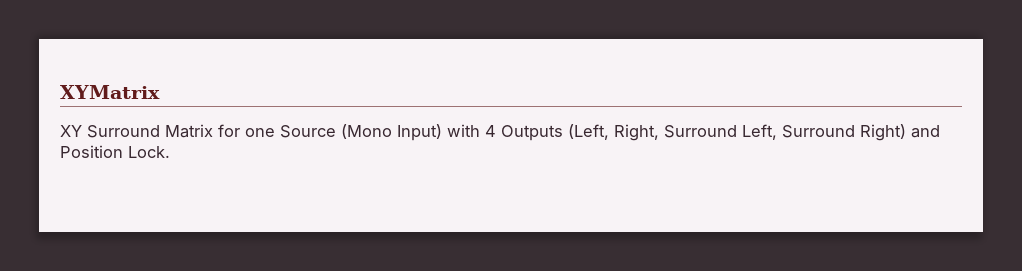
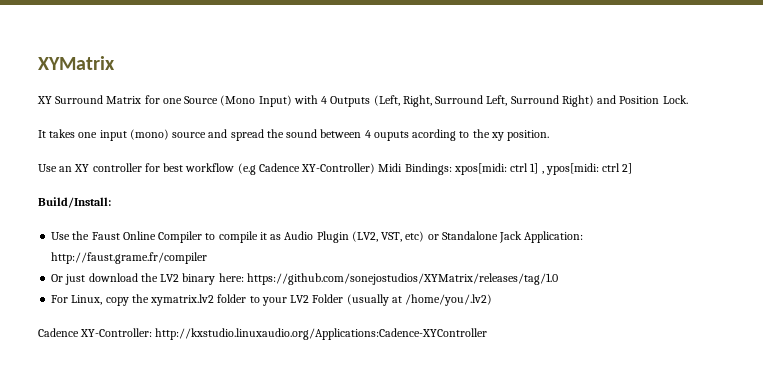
(170, 152) none -> [38,129,550,141] [38,163,633,175] [38,197,111,208] [51,231,584,243] [51,252,208,264] [51,273,558,285] [51,294,493,306] [38,328,488,340] // It takes one input (mono) source and spread the sound between 4 ouputs acording to the xy position. // Use an XY controller for best workflow (e.g Cadence XY-Controller) Midi Bindings: xpos[midi: ctrl 1] , ypos[midi: ctrl 2] // Build/Install: // Use the Faust Online Compiler to compile it as Audio Plugin (LV2, VST, etc) or Standalone Jack Application: http://faust.grame.fr/compiler // Or just download the LV2 binary here: https://github.com/sonejostudios/XYMatrix/releases/tag/1.0 // For Linux, copy the xymatrix.lv2 folder to your LV2 Folder (usually at /home/you/.lv2) // Cadence XY-Controller: http://kxstudio.linuxaudio.org/Applications:Cadence-XYController

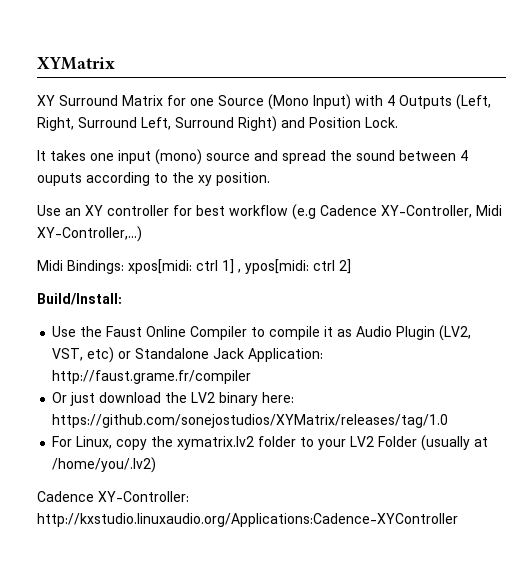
[412,129,457,141] acording -> [86,172,150,186] according
[301,163,376,174] XY-Controller) -> [381,205,502,218] [37,226,142,242] XY-Controller, Midi XY-Controller,...) //

